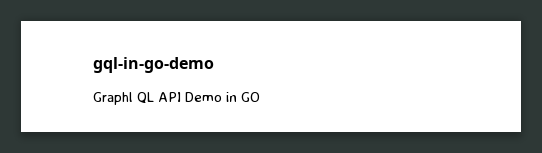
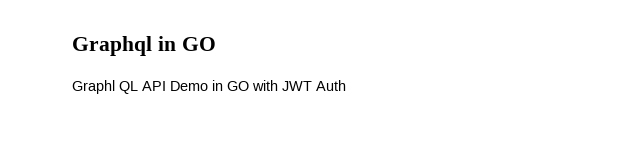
[93,57,214,73] gql-in-go-demo -> [72,36,216,56] Graphql in GO
(260, 97) none -> [252,80,346,91] with JWT Auth

